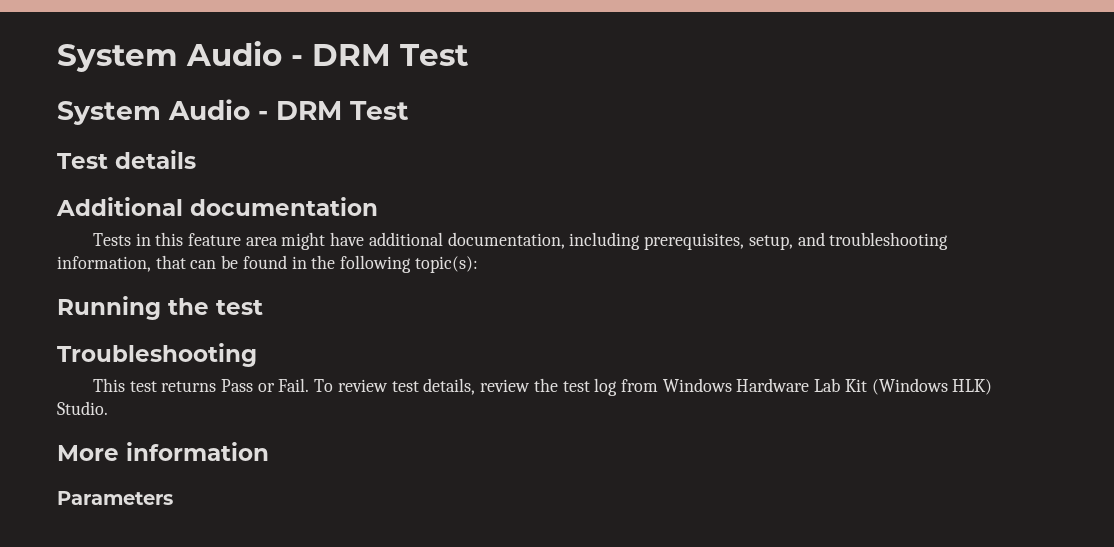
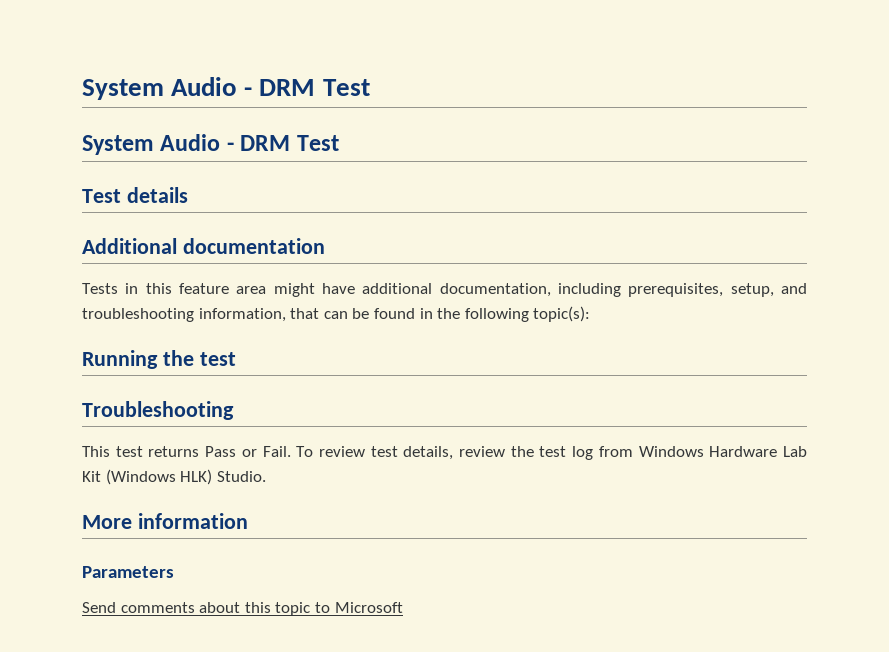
(173, 498) none -> [82,602,403,616] // Send comments about this topic to Microsoft

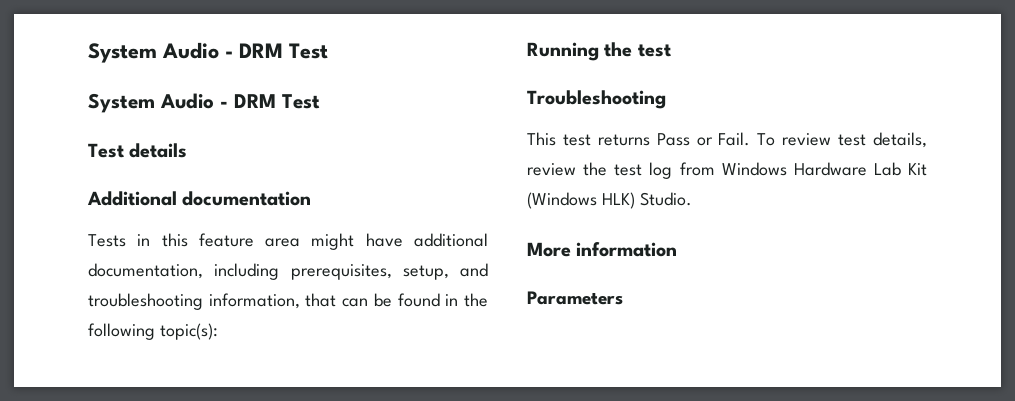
[82,602,403,616] // Send comments about this topic to Microsoft -> (623, 298) none

